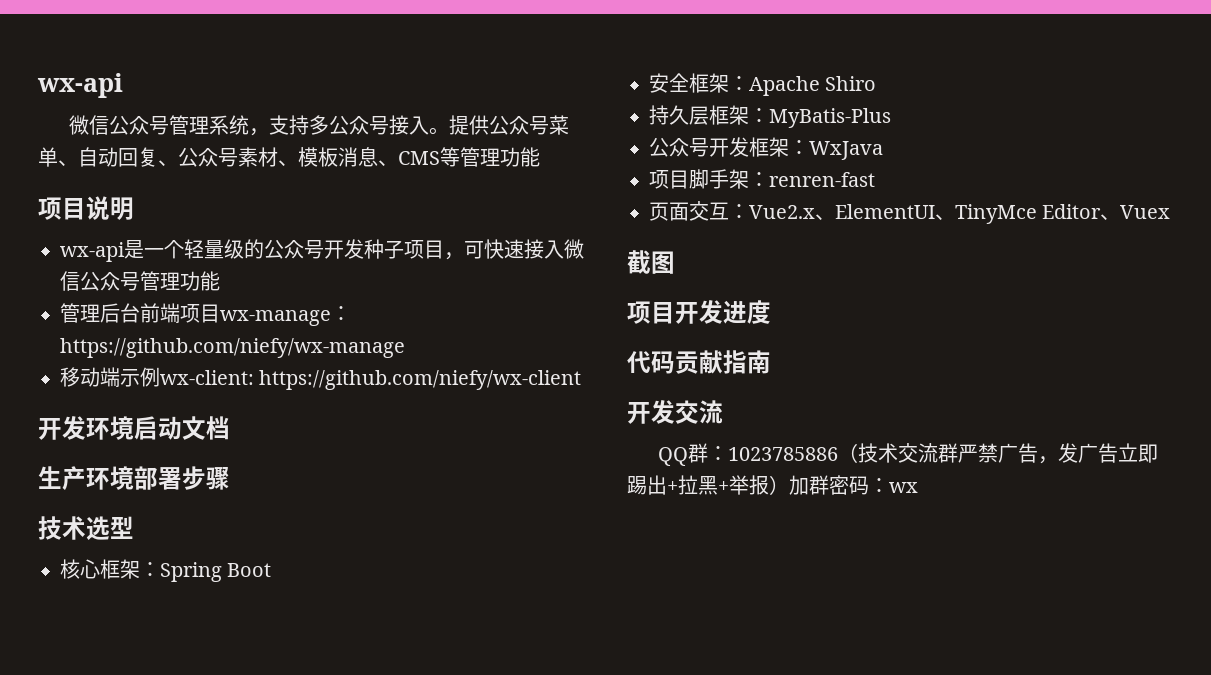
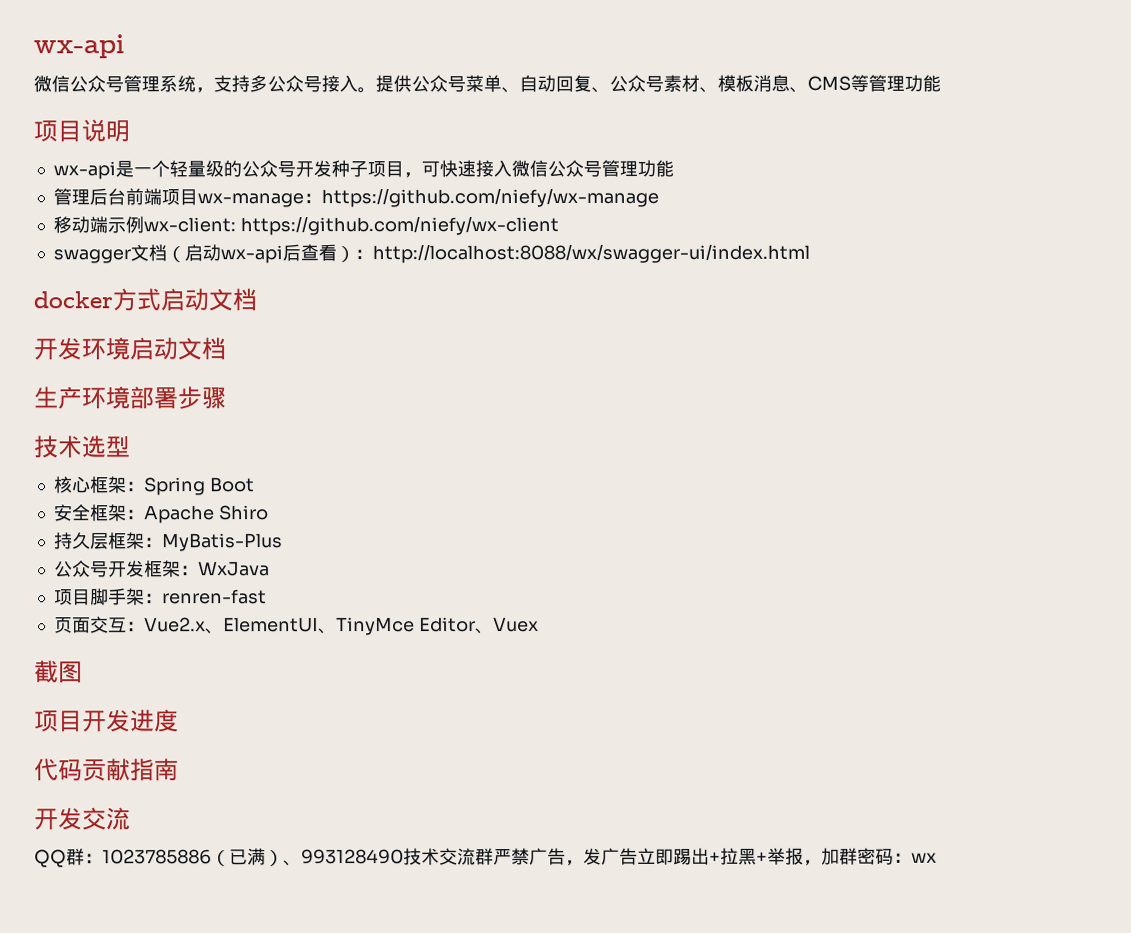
(582, 380) none -> [52,243,810,264] [33,288,257,312] // swagger文档（启动wx-api后查看）：http://localhost:8088/wx/swagger-ui/index.html // docker方式启动文档
(858, 453) none -> [229,848,404,867] 已满）、993128490
[769,475,789,495] ） -> [803,859,822,866] ，

